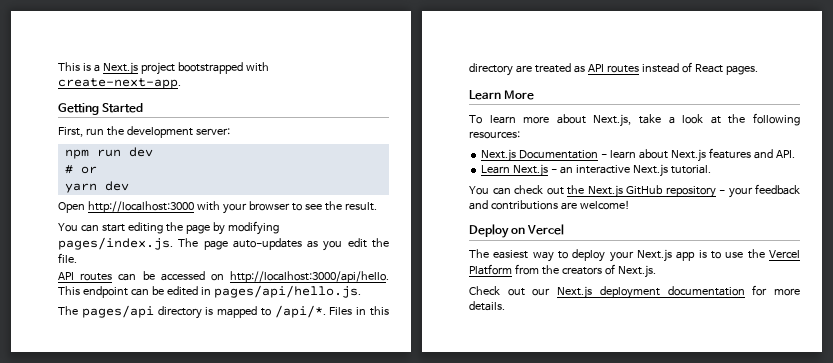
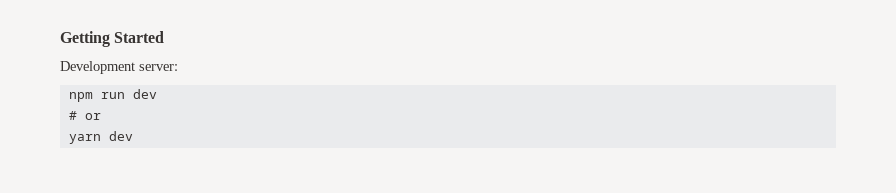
[58,62,269,75] [58,78,181,89] [58,103,144,115] [58,126,193,138] This is a Next.js project bootstrapped with create-next-app. // Getting Started // First, run the development -> [60,31,165,47] [60,61,135,74] Getting Started // Development
[58,201,377,214] [58,221,279,235] [58,237,389,251] [58,253,77,263] [58,271,389,283] [58,285,361,298] [58,305,389,319] [469,62,758,76] [469,90,535,100] [469,113,800,127] [469,131,520,139] [481,148,795,162] [481,164,711,177] [469,184,800,198] [469,200,630,210] [469,224,565,238] [469,249,800,262] [469,264,656,278] [469,285,800,299] [469,301,505,311] // Open http://localhost:3000 with your browser to see the result. // You can start editing the page by modifying pages/index.js. The page auto-updates as you edit the file. // API routes can be accessed on http://localhost:3000/api/hello. This endpoint can be edited in pages/api/hello.js. // The pages/api directory is mapped to /api/*. Files in this directory are treated as API routes instead of React pages. // Learn More // To learn more about Next.js, take a look at the following resources: // Next.js Documentation - learn about Next.js features and API. // Learn Next.js - an interactive Next.js tutorial. // You can check out the Next.js GitHub repository - your feedback and contributions are welcome! // Deploy on Vercel // The easiest way to deploy your Next.js app is to use the Vercel Platform from the creators of Next.js. // Check out our Next.js deployment documentation for more details. -> (133, 136) none

